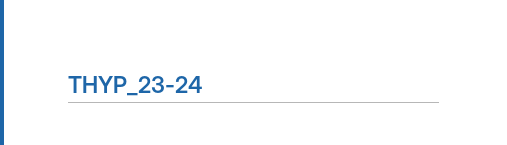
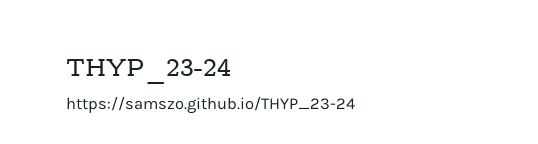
(202, 86) none -> [66,96,355,114] // https://samszo.github.io/THYP_23-24

